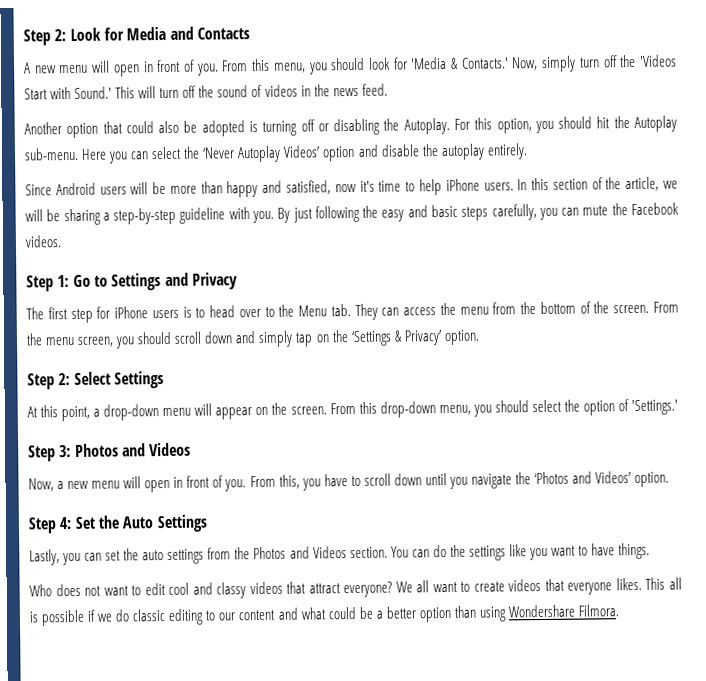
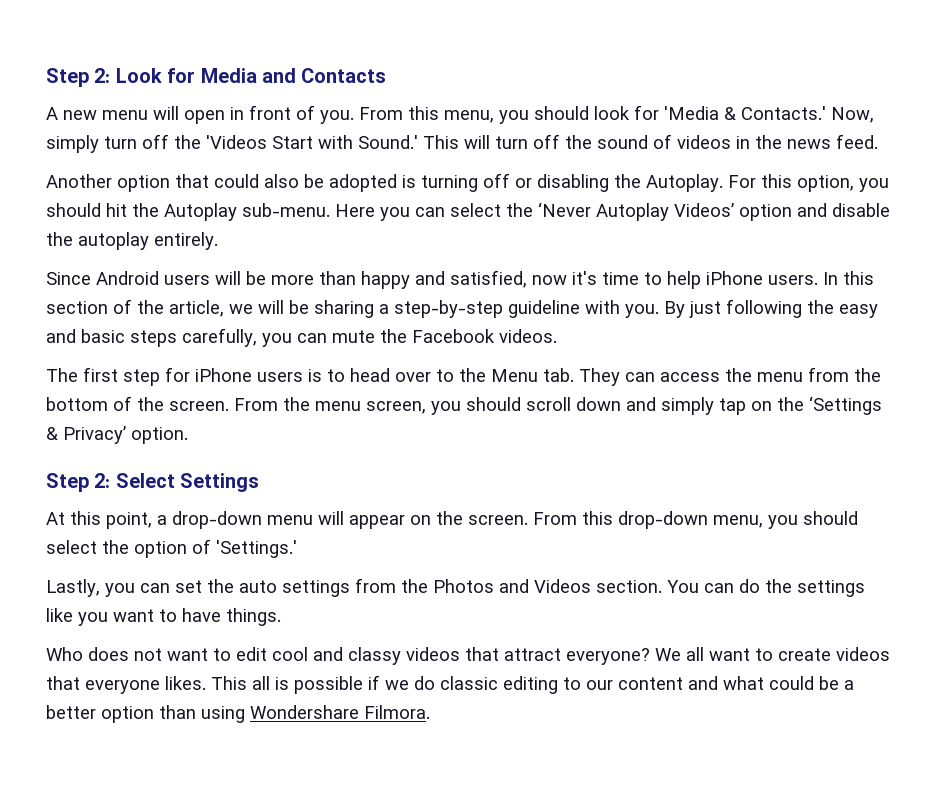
[26,272,238,292] // Step 1: Go to Settings and Privacy -> (557, 336) none
[28,442,192,462] [28,471,670,493] [28,514,208,534] // Step 3: Photos and Videos // Now, a new menu will open in front of you. From this, you have to scroll down until you navigate the ‘Photos and Videos’ option. // Step 4: Set the Auto Settings -> (297, 549) none

